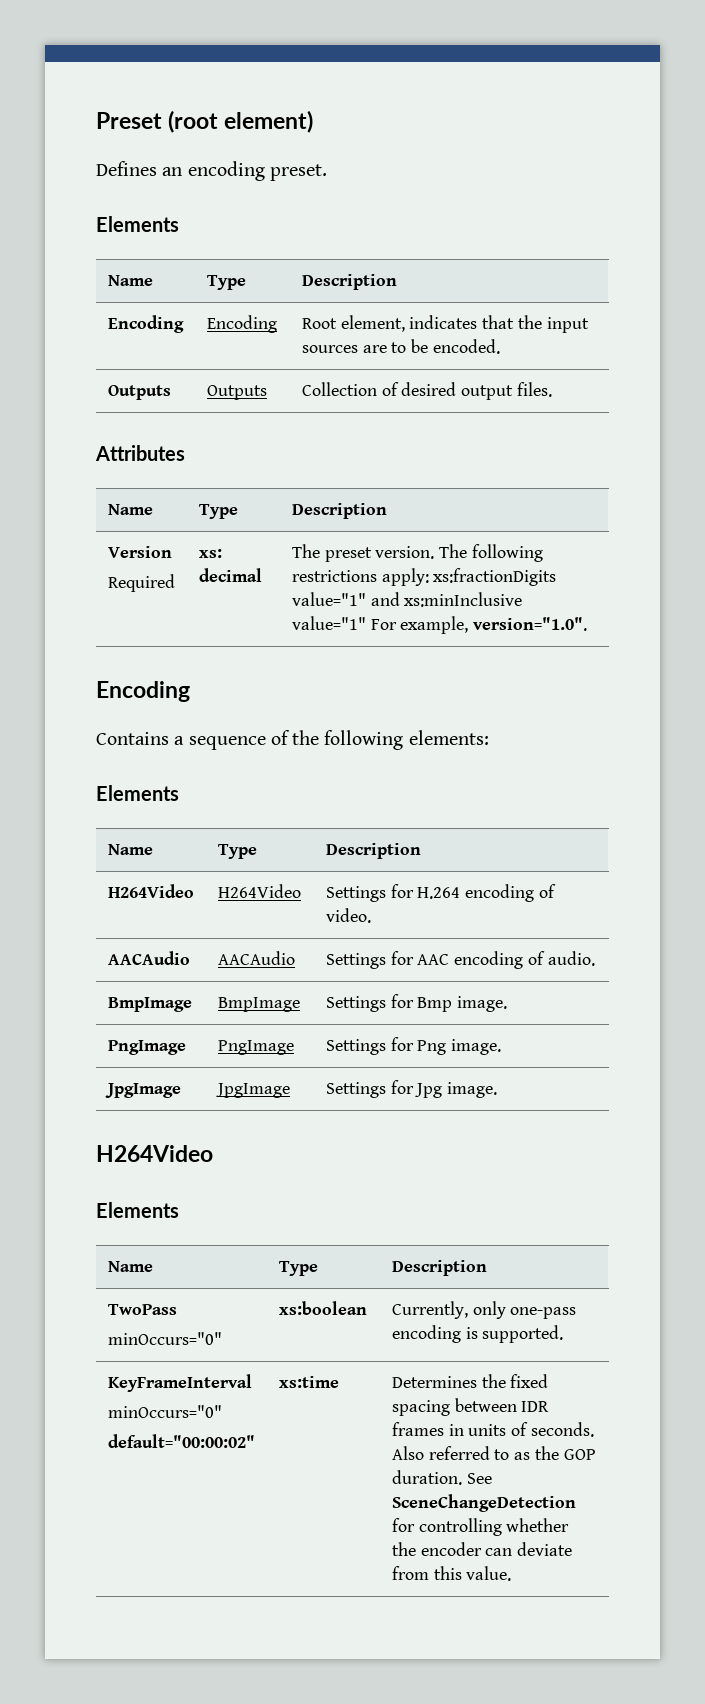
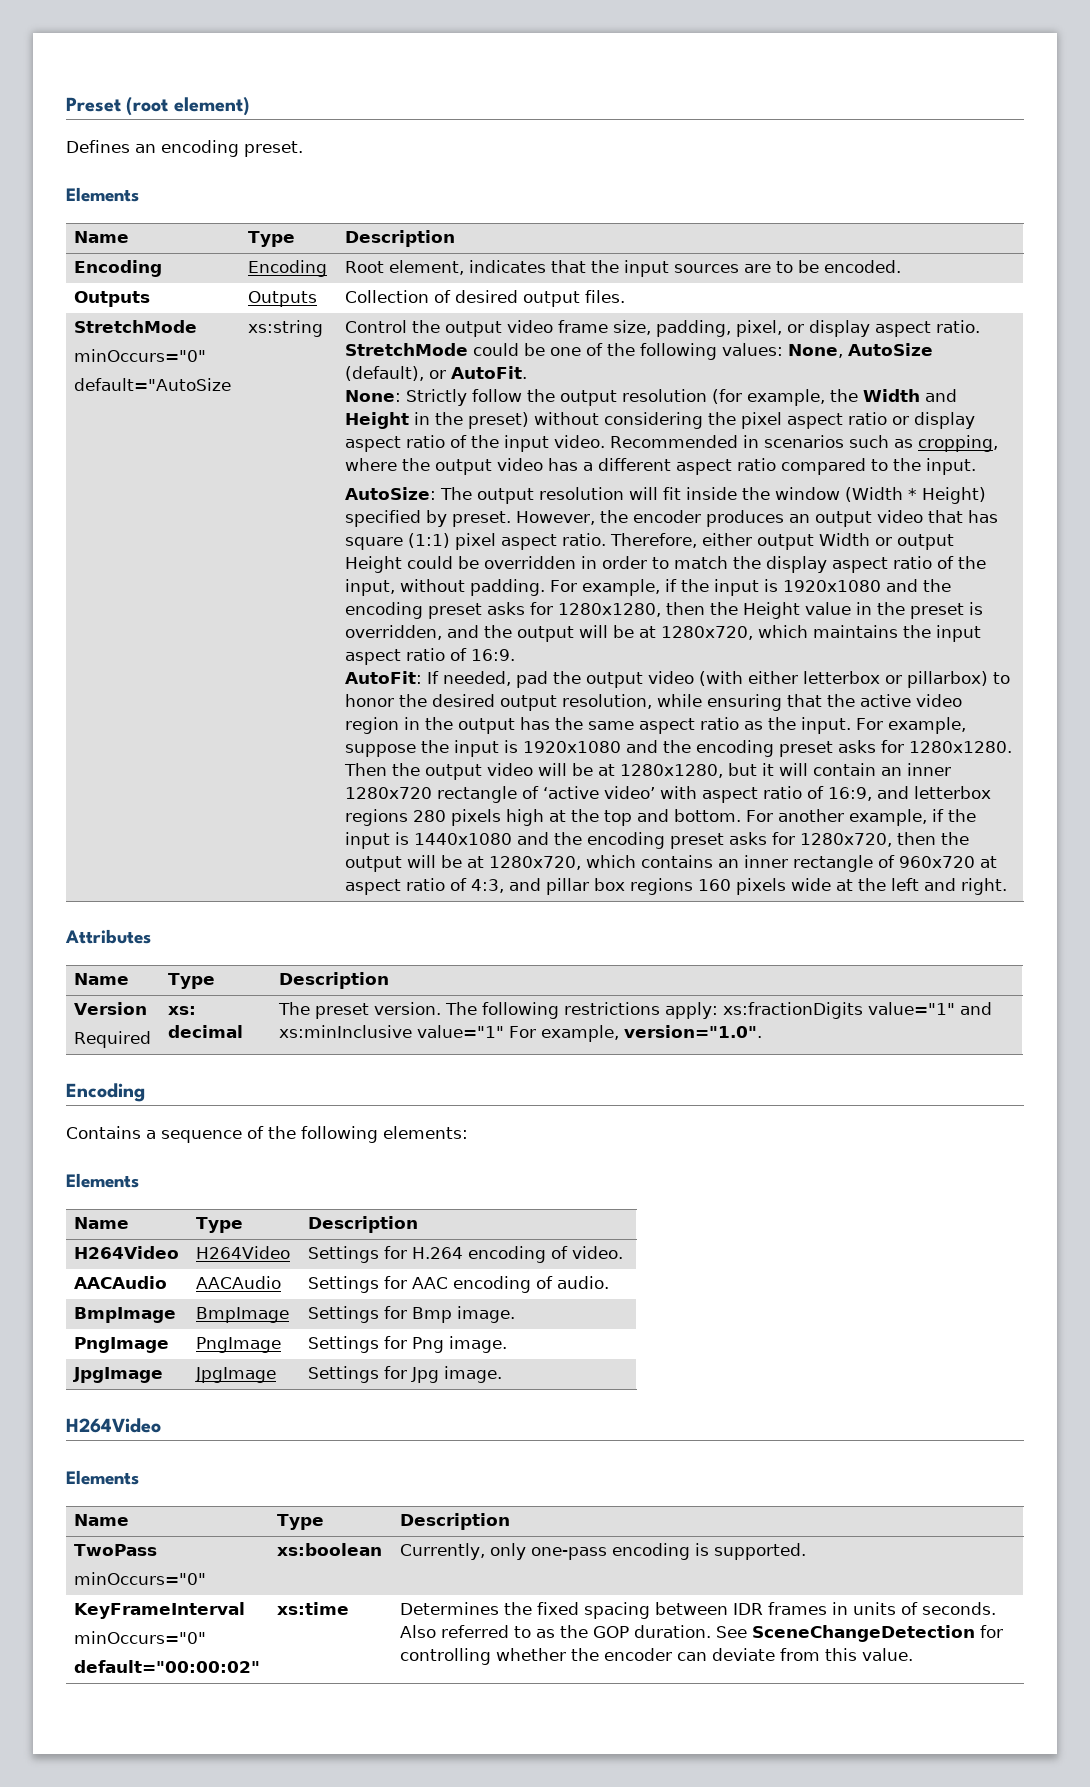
(552, 389) none -> [74,320,198,333] [74,349,207,362] [74,378,232,391] [248,320,324,337] [345,320,981,337] [345,343,934,360] [345,366,528,381] [345,389,958,406] [345,412,976,429] [345,435,999,452] [345,458,977,475] [345,487,987,504] [345,510,999,527] [345,533,955,550] [345,556,987,573] [345,579,952,596] [345,602,984,619] [345,625,982,642] [345,648,516,665] [345,671,1011,688] [345,694,963,711] [345,717,967,734] [345,740,1013,757] [344,763,952,780] [345,786,992,803] [345,809,977,826] [345,832,970,849] [345,855,998,872] [345,878,1008,895] // StretchMode // minOccurs="0" // default="AutoSize | xs:string | Control the output video frame size, padding, pixel, or display aspect ratio. StretchMode could be one of the following values: None, AutoSize (default), or AutoFit. // None: Strictly follow the output resolution (for example, the Width and Height in the preset) without considering the pixel aspect ratio or display aspect ratio of the input video. Recommended in scenarios such as cropping, where the output video has a different aspect ratio compared to the input. // AutoSize: The output resolution will fit inside the window (Width * Height) specified by preset. However, the encoder produces an output video that has square (1:1) pixel aspect ratio. Therefore, either output Width or output Height could be overridden in order to match the display aspect ratio of the input, without padding. For example, if the input is 1920x1080 and the encoding preset asks for 1280x1280, then the Height value in the preset is overridden, and the output will be at 1280x720, which maintains the input aspect ratio of 16:9. // AutoFit: If needed, pad the output video (with either letterbox or pillarbox) to honor the desired output resolution, while ensuring that the active video region in the output has the same aspect ratio as the input. For example, suppose the input is 1920x1080 and the encoding preset asks for 1280x1280. Then the output video will be at 1280x1280, but it will contain an inner 1280x720 rectangle of ‘active video’ with aspect ratio of 16:9, and letterbox regions 280 pixels high at the top and bottom. For another example, if the input is 1440x1080 and the encoding preset asks for 1280x720, then the output will be at 1280x720, which contains an inner rectangle of 960x720 at aspect ratio of 4:3, and pillar box regions 160 pixels wide at the left and right.

